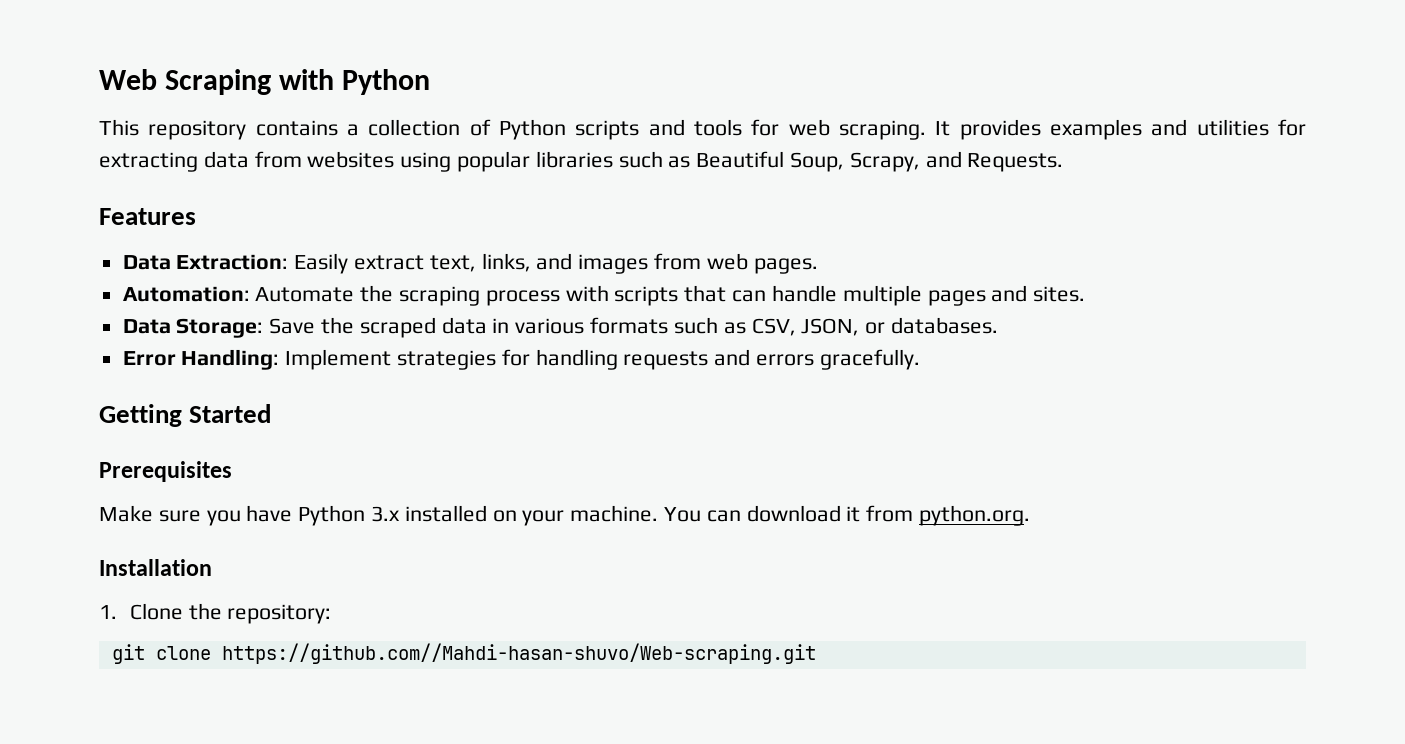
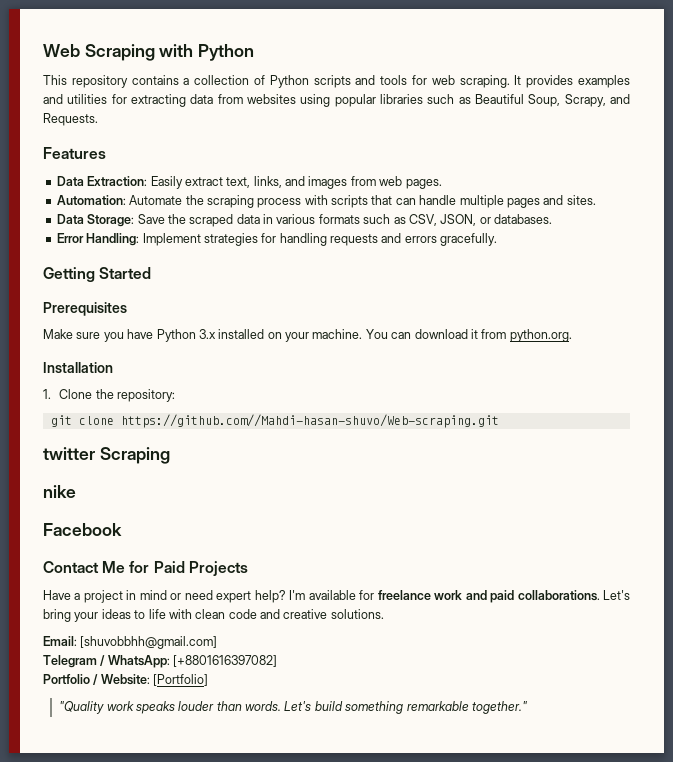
(816, 653) none -> [43,447,170,464] [43,485,76,498] [43,523,122,536] [43,561,248,576] [43,590,631,603] [43,609,384,622] [43,636,218,649] [43,655,278,668] [43,674,209,686] [59,701,527,714] // twitter Scraping // nike // Facebook // Contact Me for Paid Projects // Have a project in mind or need expert help? I'm available for freelance work and paid collaborations. Let's bring your ideas to life with clean code and creative solutions. // Email: [shuvobbhh@gmail.com] // Telegram / WhatsApp: [+8801616397082] // Portfolio / Website: [Portfolio] // "Quality work speaks louder than words. Let's build something remarkable together."

